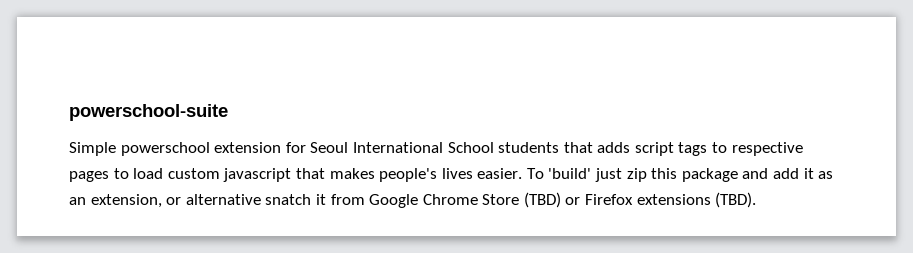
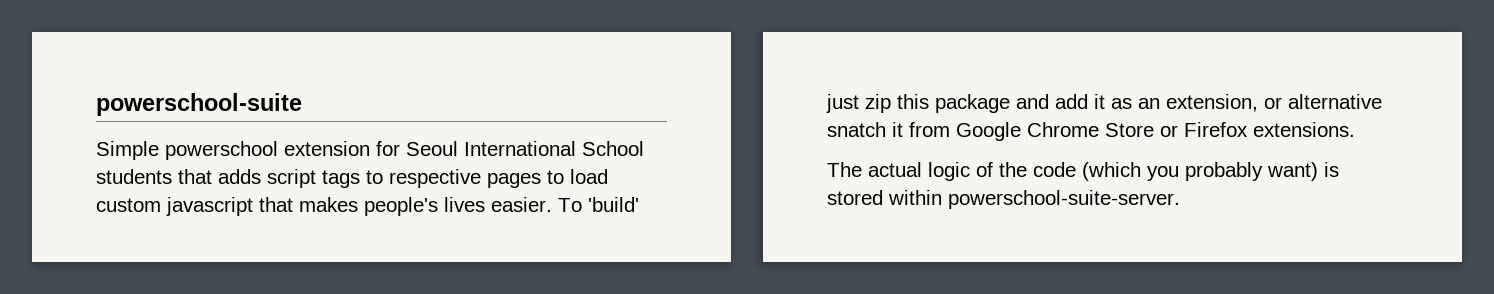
[523,192,561,208] (TBD) -> (1154, 130) none
[636,192,757,208] extensions (TBD). -> [1253,122,1355,137] [827,162,1339,181] [827,190,1180,209] extensions. // The actual logic of the code (which you probably want) is stored within powerschool-suite-server.

